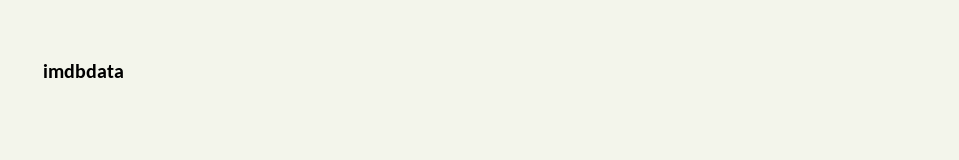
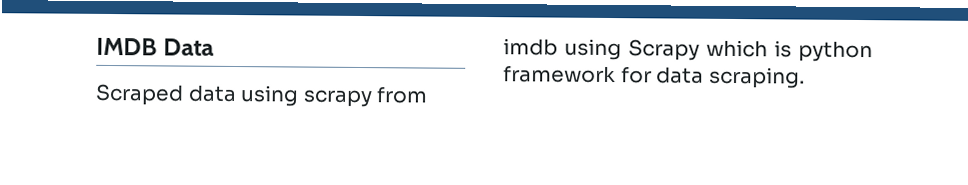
[43,64,124,78] imdbdata -> [96,37,214,56] [95,83,429,108] [503,38,873,63] [503,65,805,89] IMDB Data // Scraped data using scrapy from imdb using Scrapy which is python framework for data scraping.

